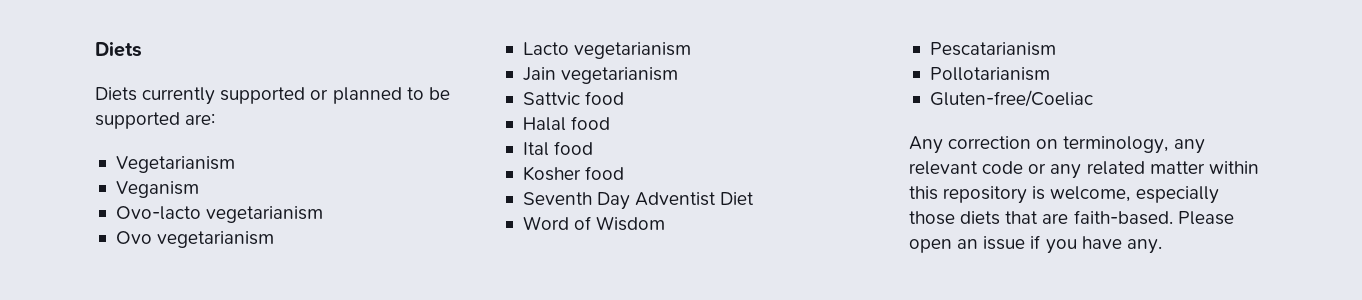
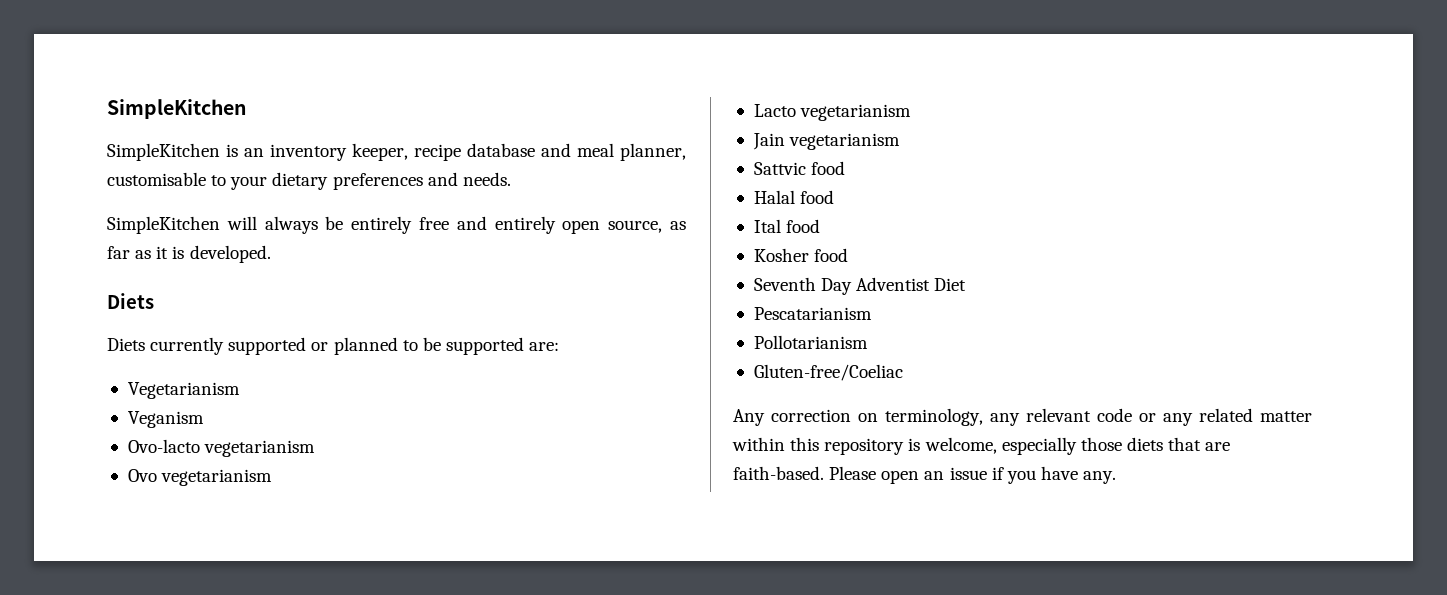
(95, 49) none -> [107,99,247,119] [107,143,686,161] [107,172,511,190] [107,216,686,234] [107,245,271,263] SimpleKitchen // SimpleKitchen is an inventory keeper, recipe database and meal planner, customisable to your dietary preferences and needs. // SimpleKitchen will always be entirely free and entirely open source, as far as it is developed. //
[522,216,666,231] // Word of Wisdom -> (967, 284) none

